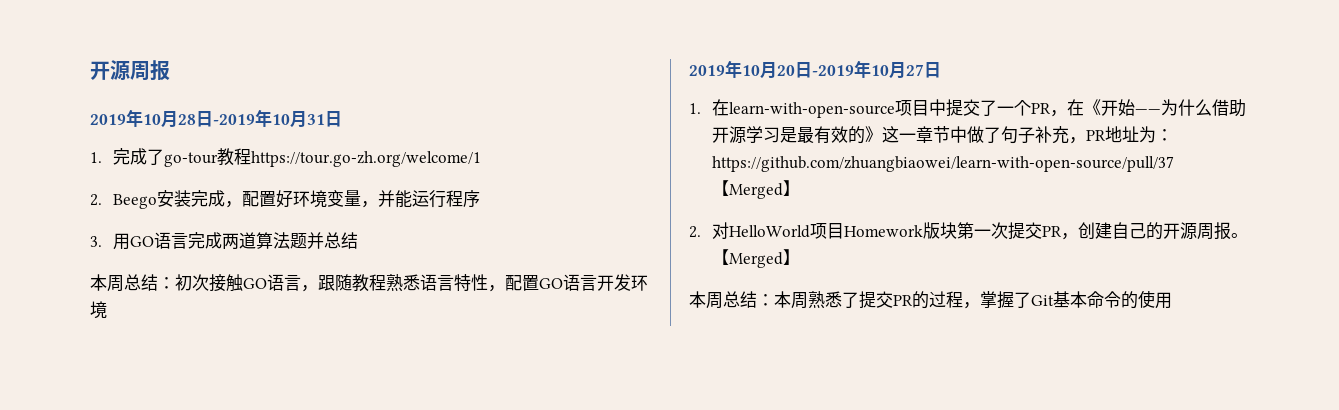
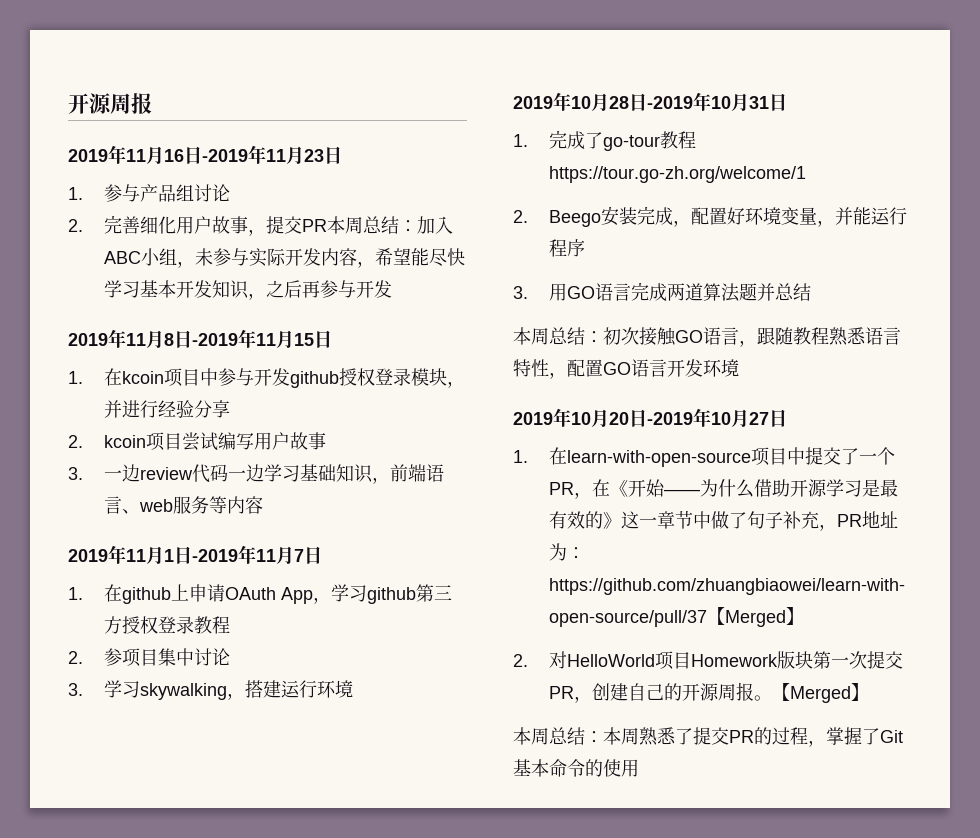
[90,60,170,81] 开源周报 -> [68,93,152,114] [68,145,342,165] [68,184,230,202] [68,215,453,236] [103,248,465,268] [103,280,392,300] [68,329,332,349] [68,368,465,388] [103,400,230,418] [68,432,326,451] [68,464,444,484] [103,496,263,514] [68,545,322,565] [68,584,452,604] [103,616,230,634] [68,648,230,667] [68,680,353,700] 开源周报 // 2019年11月16日-2019年11月23日 // 1.参与产品组讨论 // 2.完善细化用户故事，提交PR本周总结：加入ABC小组，未参与实际开发内容，希望能尽快学习基本开发知识，之后再参与开发 // 2019年11月8日-2019年11月15日 // 1.在kcoin项目中参与开发github授权登录模块，并进行经验分享 // 2. kcoin项目尝试编写用户故事 // 3.一边review代码一边学习基础知识，前端语言、web服务等内容 // 2019年11月1日-2019年11月7日 // 1.在github上申请OAuth App，学习github第三方授权登录教程 // 2.参项目集中讨论 // 3.学习skywalking，搭建运行环境

